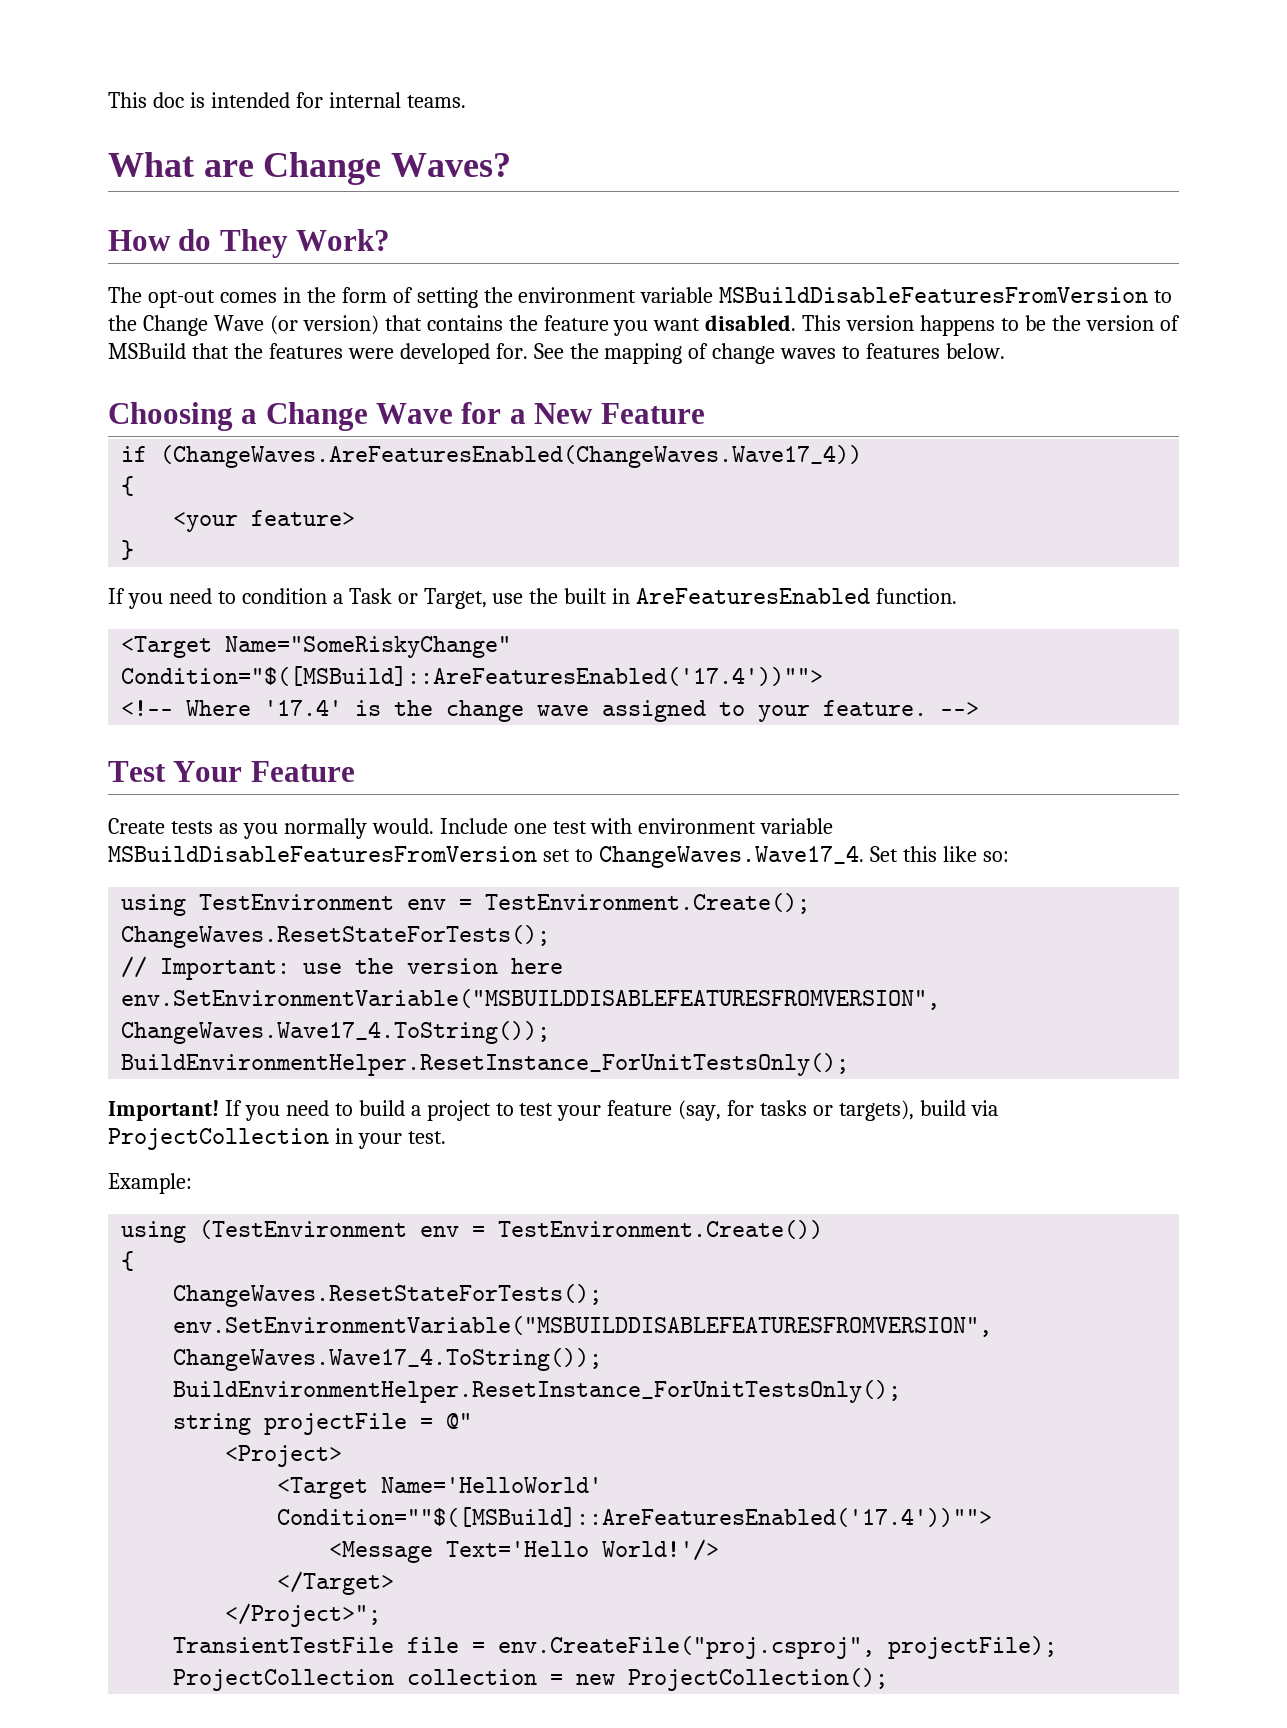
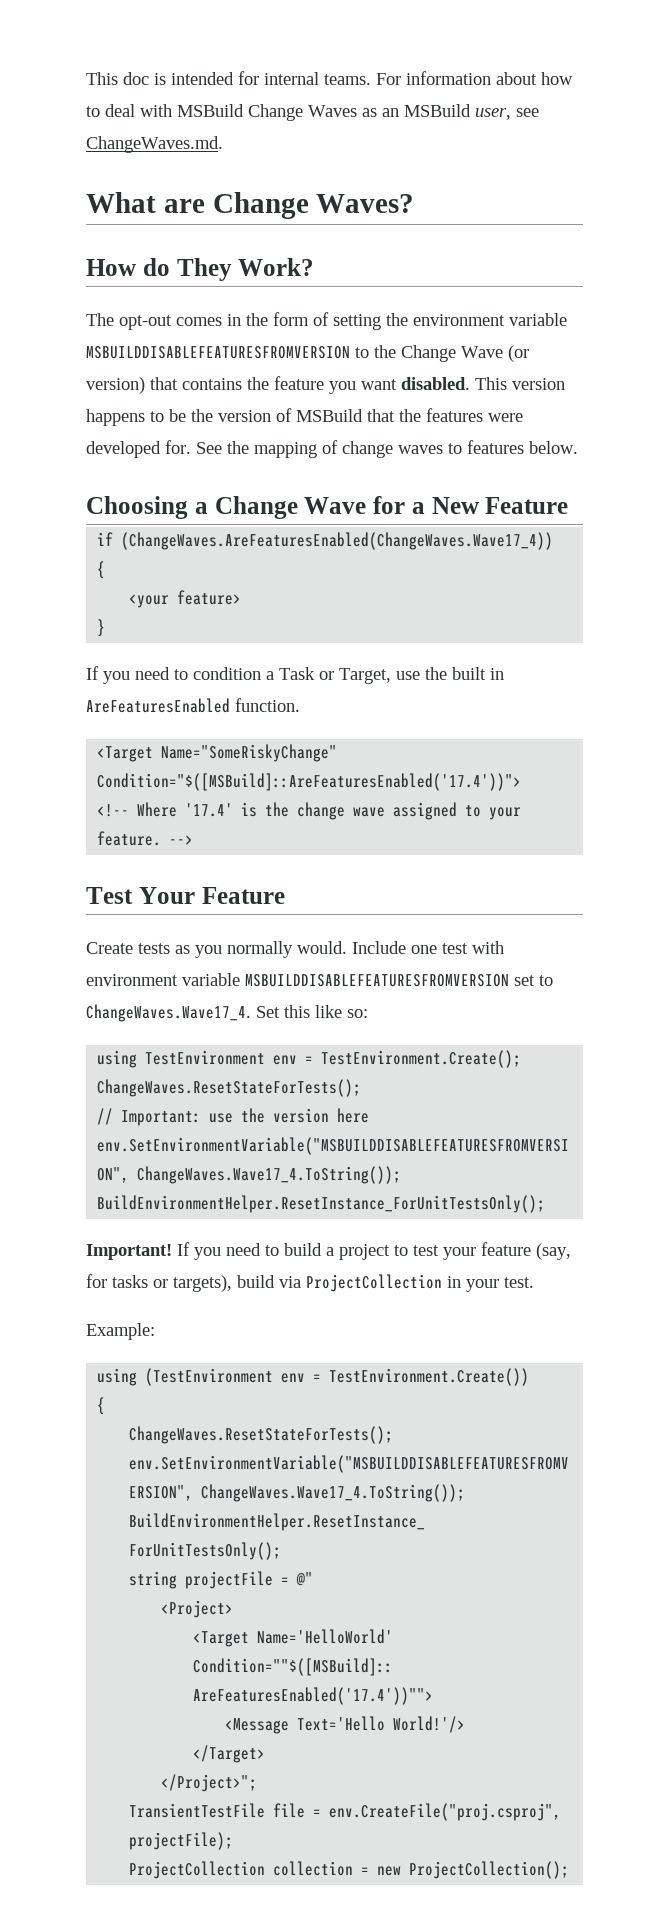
(466, 101) none -> [376,71,573,85] [86,104,539,121] [86,136,223,153] For information about how to deal with MSBuild Change Waves as an MSBuild user, see ChangeWaves.md.
[719,287,1149,303] MSBuildDisableFeaturesFromVersion -> [86,346,350,359] MSBUILDDISABLEFEATURESFROMVERSION
[121,666,824,686] Condition="$([MSBuild]::AreFeaturesEnabled('17.4'))""> -> [97,773,522,791] Condition="$([MSBuild]::AreFeaturesEnabled('17.4'))">
[108,846,537,862] MSBuildDisableFeaturesFromVersion -> [245,974,509,987] MSBUILDDISABLEFEATURESFROMVERSION

